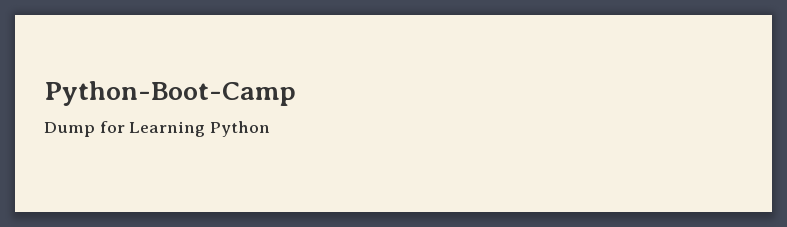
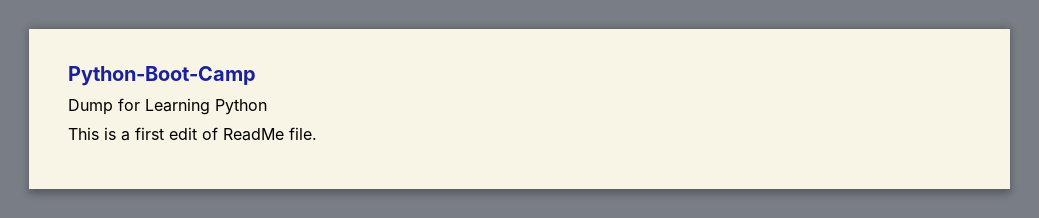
(271, 129) none -> [68,127,317,141] // This is a first edit of ReadMe file.

